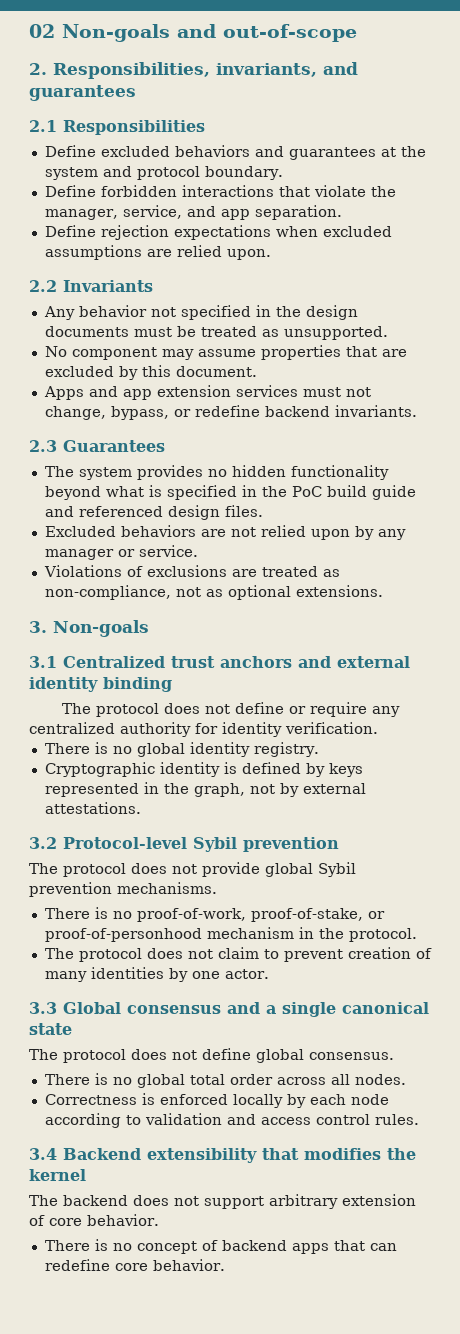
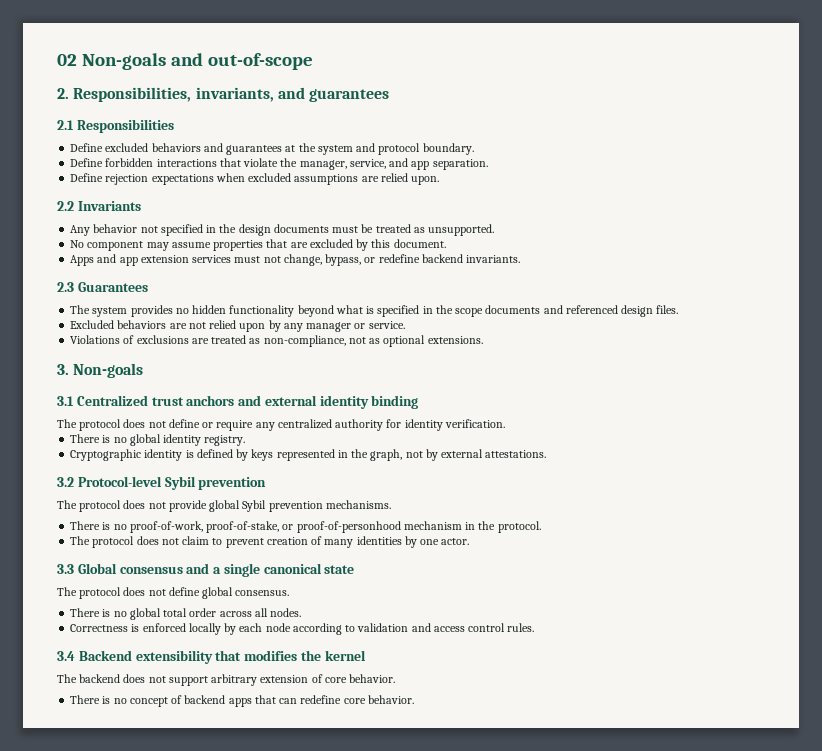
[291,485,416,500] PoC build guide -> [455,305,541,317] scope documents

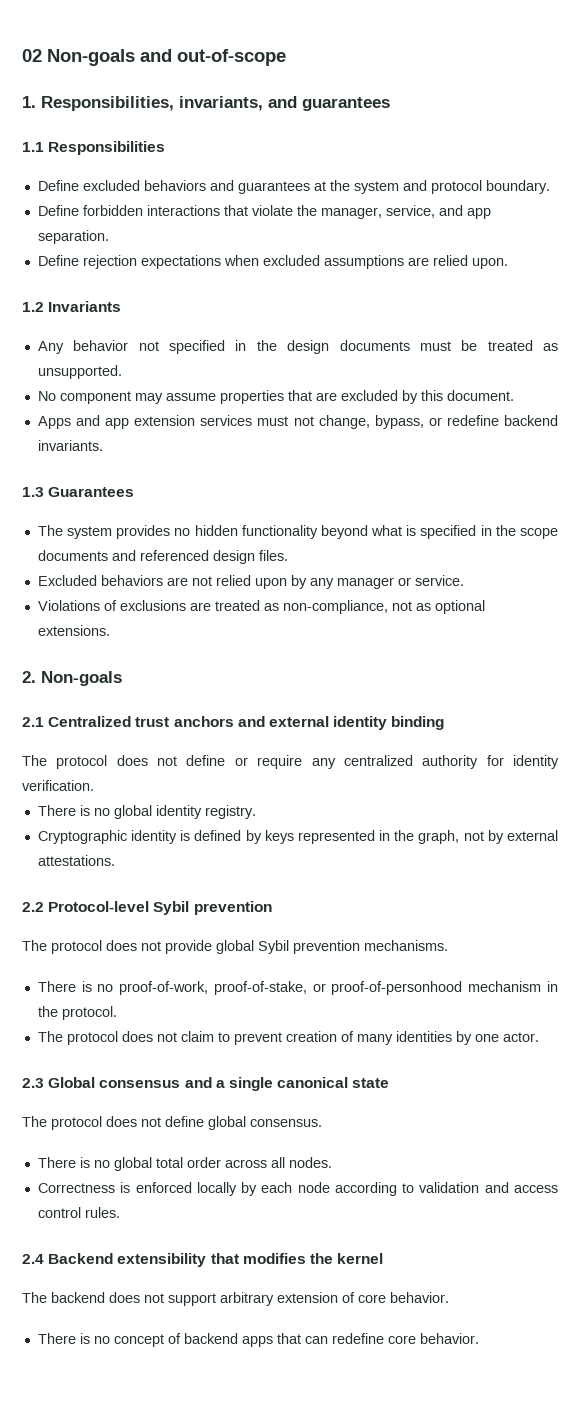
[57,88,69,99] 2. -> [22,96,36,108] 1.
[57,120,74,130] 2.1 -> [22,142,44,152] 1.1
[57,201,74,211] 2.2 -> [22,302,44,312] 1.2
[57,282,74,292] 2.3 -> [22,487,44,497] 1.3
[57,364,69,375] 3. -> [22,671,36,683] 2.
[57,396,74,406] 3.1 -> [22,717,44,727] 2.1
[57,477,74,487] 3.2 -> [22,902,44,912] 2.2
[57,564,74,574] 3.3 -> [22,1078,44,1088] 2.3
[57,651,75,661] 3.4 -> [22,1254,44,1264] 2.4

